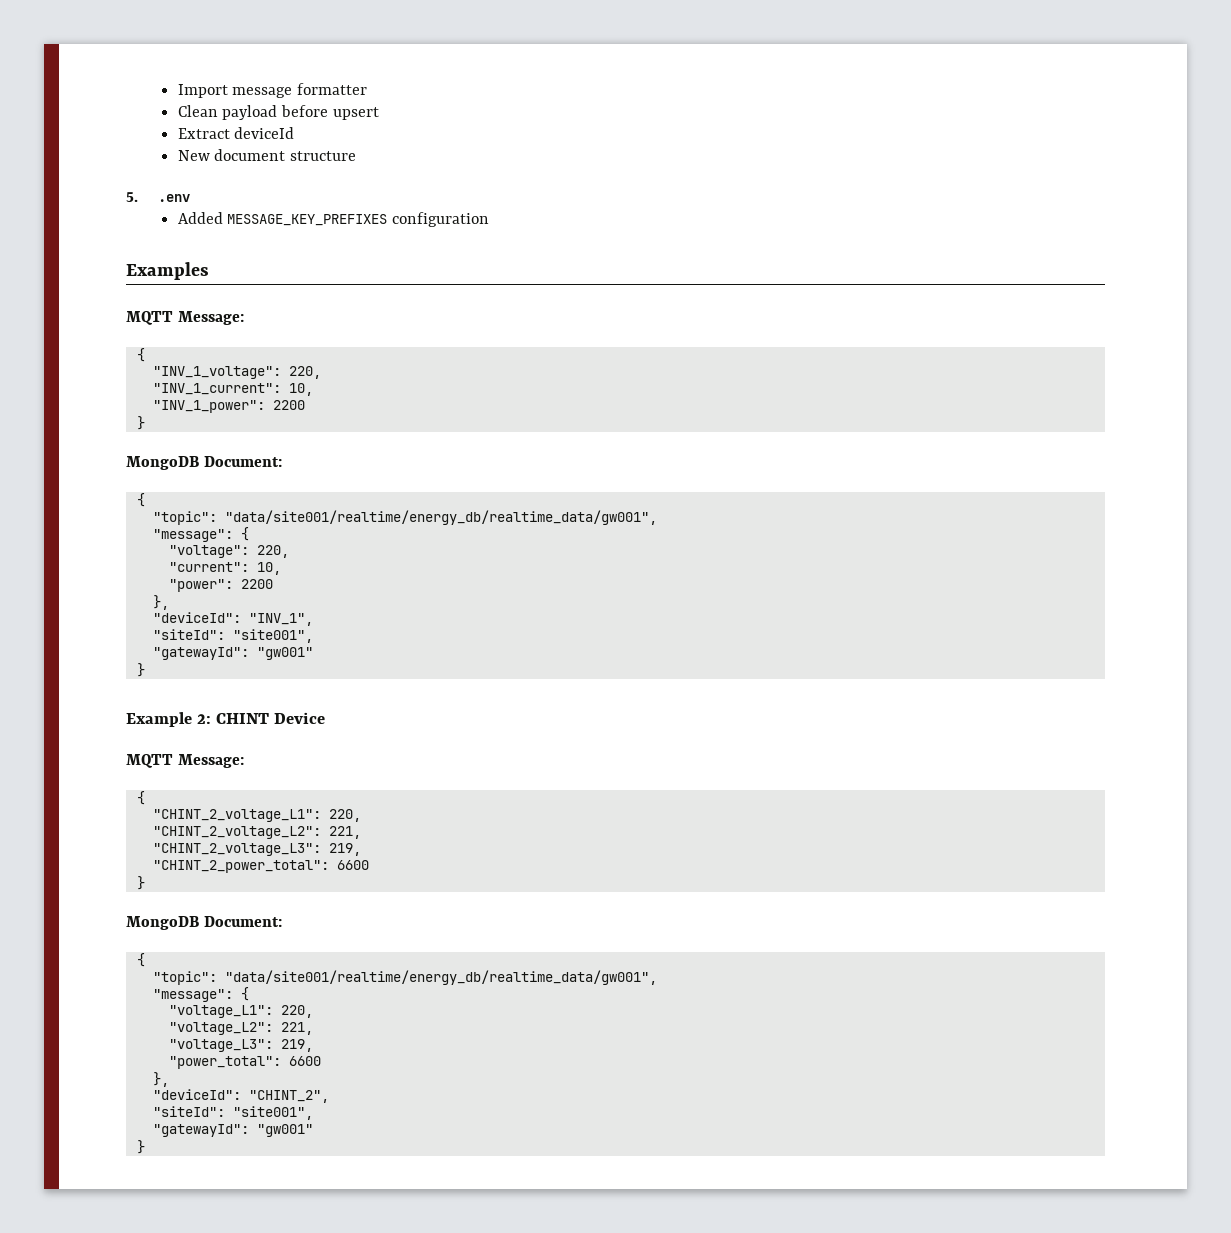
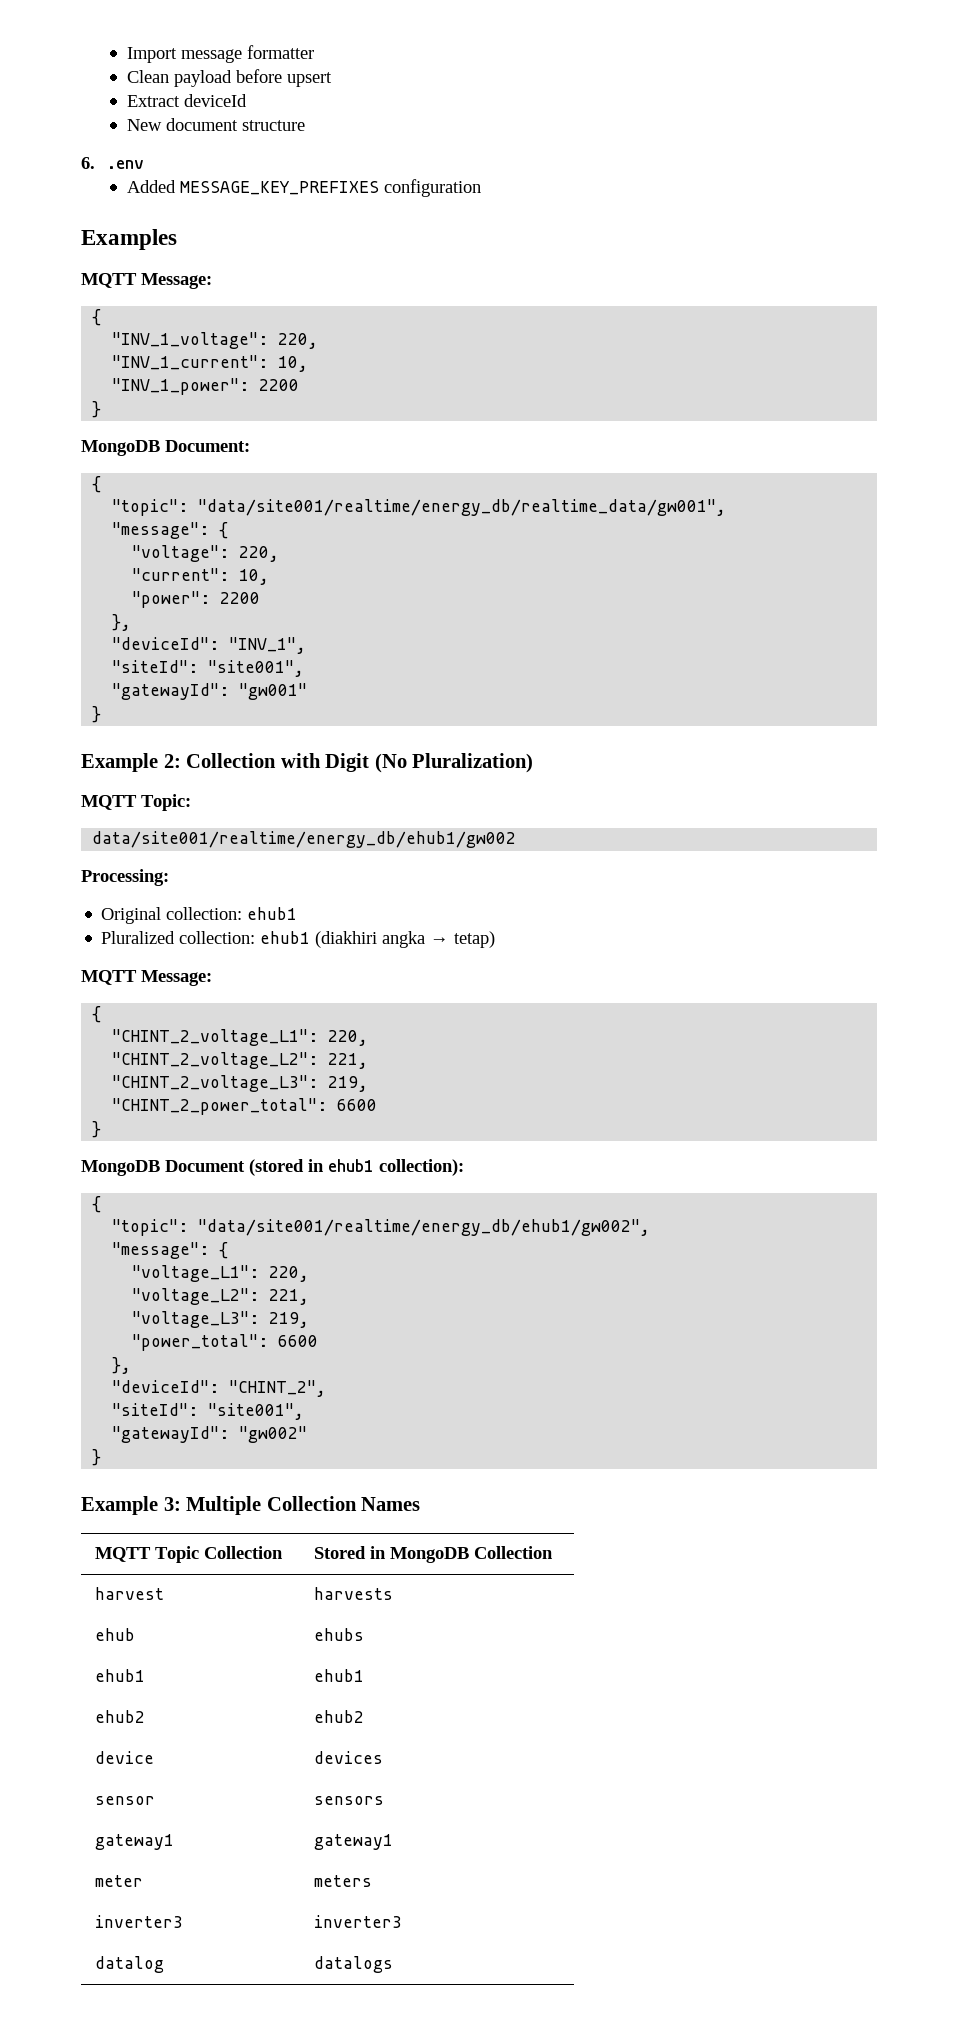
[126,192,138,202] 5. -> [81,157,95,169] 6.
[216,712,326,724] CHINT Device -> [186,753,534,773] [81,794,191,811] [92,831,517,848] [81,869,169,886] [101,907,298,924] [101,931,496,948] Collection with Digit (No Pluralization) // MQTT Topic: // data/site001/realtime/energy_db/ehub1/gw002 // Processing: // Original collection: ehub1 // Pluralized collection: ehub1 (diakhiri angka → tetap)
[203,916,282,927] [136,953,145,967] [152,970,657,985] Document: // { // "topic": "data/site001/realtime/energy_db/realtime_data/gw001", -> [165,1159,464,1176] [92,1196,102,1213] [112,1219,651,1236] Document (stored in ehub1 collection): // { // "topic": "data/site001/realtime/energy_db/ehub1/gw002",
[256,1124,313,1137] [136,1140,145,1154] "gw001" // } -> [239,1426,308,1443] [92,1449,102,1466] [81,1496,421,1515] [95,1546,284,1563] [314,1546,554,1563] [95,1587,165,1600] [314,1587,394,1600] [95,1628,136,1641] [314,1628,365,1641] [95,1669,146,1682] [314,1669,365,1682] [95,1710,146,1723] [314,1710,365,1723] [95,1751,155,1764] [314,1751,384,1764] [95,1796,156,1805] [314,1796,385,1805] [95,1834,175,1850] [314,1834,394,1850] [95,1875,144,1887] [314,1875,373,1887] [95,1915,184,1928] [314,1915,403,1928] [95,1956,165,1973] [314,1956,394,1973] "gw002" // } // Example 3: Multiple Collection Names // MQTT Topic Collection | Stored in MongoDB Collection // harvest | harvests // ehub | ehubs // ehub1 | ehub1 // ehub2 | ehub2 // device | devices // sensor | sensors // gateway1 | gateway1 // meter | meters // inverter3 | inverter3 // datalog | datalogs

